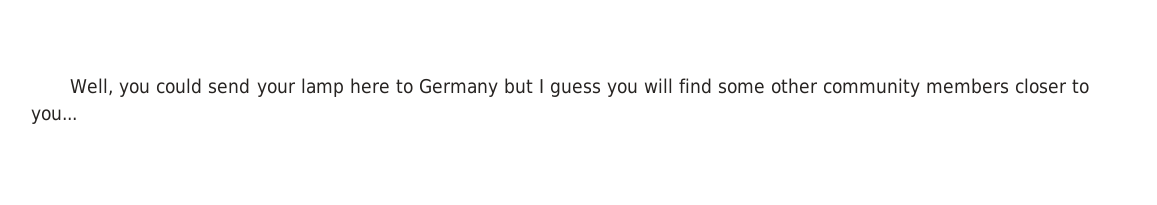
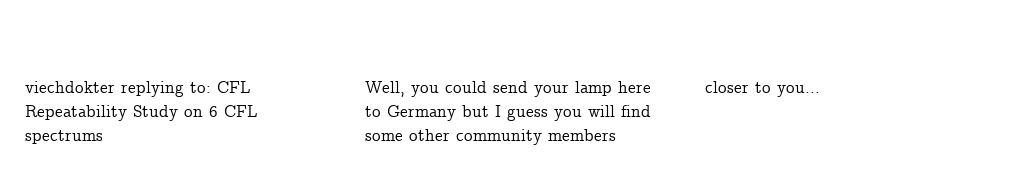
(70, 87) none -> [25,81,251,97] [25,105,258,121] [25,130,103,144] viechdokter replying to: CFL Repeatability Study on 6 CFL spectrums //

